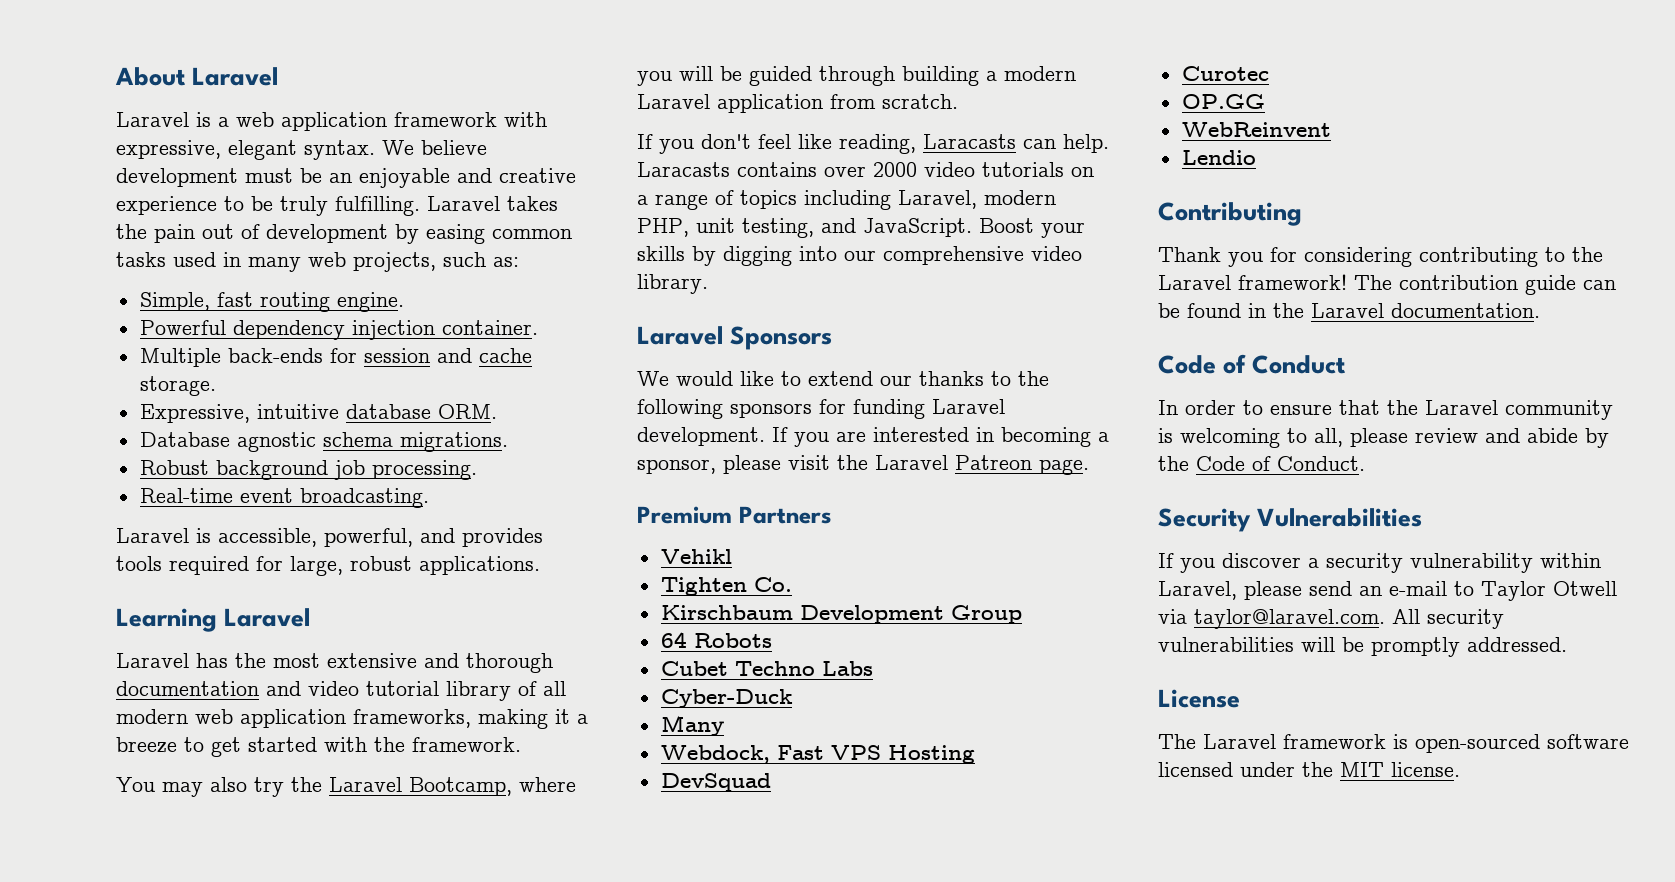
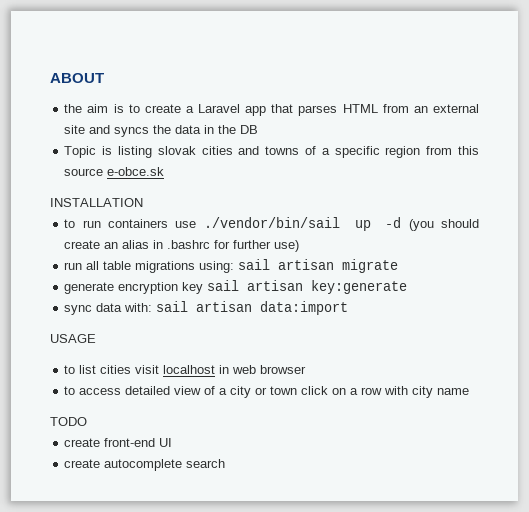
[115,67,279,86] [116,112,547,131] [116,140,487,160] [116,168,576,188] [116,196,558,216] [116,224,572,244] [116,252,519,272] [139,292,404,312] [139,320,538,340] [139,348,532,367] [139,376,216,396] [139,404,497,423] [139,432,508,452] [139,460,477,480] [139,488,429,508] [116,528,543,547] [116,556,540,576] [116,608,311,632] [116,653,553,673] [116,681,566,701] [116,709,588,729] [116,737,521,757] [116,777,576,797] [637,66,1076,86] [637,94,958,113] [637,134,1109,154] [637,162,1094,177] [637,190,1056,210] [637,218,1085,238] [637,246,1082,266] [637,274,708,294] [637,326,833,350] [637,371,1049,386] [637,399,1005,419] [637,427,1109,447] [637,455,1089,475] [637,506,832,524] [660,549,732,564] [660,577,792,596] [660,605,1022,624] [660,632,772,648] [660,661,873,676] [660,689,793,708] [660,715,724,736] [660,745,975,764] [660,773,771,792] [1181,66,1269,81] [1181,94,1265,109] [1181,122,1331,137] [1181,150,1256,165] [1158,202,1302,226] [1158,247,1603,267] [1158,274,1616,295] [1158,303,1540,318] [1158,354,1347,374] [1158,400,1613,420] [1158,428,1609,448] [1158,456,1365,471] [1158,508,1423,532] [1158,553,1601,573] [1158,581,1617,601] [1158,609,1504,629] [1158,637,1567,657] [1158,689,1240,708] [1158,734,1629,753] [1158,762,1460,777] About Laravel // Laravel is a web application framework with expressive, elegant syntax. We believe development must be an enjoyable and creative experience to be truly fulfilling. Laravel takes the pain out of development by easing common tasks used in many web projects, such as: // Simple, fast routing engine. // Powerful dependency injection container. // Multiple back-ends for session and cache storage. // Expressive, intuitive database ORM. // Database agnostic schema migrations. // Robust background job processing. // Real-time event broadcasting. // Laravel is accessible, powerful, and provides tools required for large, robust applications. // Learning Laravel // Laravel has the most extensive and thorough documentation and video tutorial library of all modern web application frameworks, making it a breeze to get started with the framework. // You may also try the Laravel Bootcamp, where you will be guided through building a modern Laravel application from scratch. // If you don't feel like reading, Laracasts can help. Laracasts contains over 2000 video tutorials on a range of topics including Laravel, modern PHP, unit testing, and JavaScript. Boost your skills by digging into our comprehensive video library. // Laravel Sponsors // We would like to extend our thanks to the following sponsors for funding Laravel development. If you are interested in becoming a sponsor, please visit the Laravel Patreon page. // Premium Partners // Vehikl // Tighten Co. // Kirschbaum Development Group // 64 Robots // Cubet Techno Labs // Cyber-Duck // Many // Webdock, Fast VPS Hosting // DevSquad // Curotec // OP.GG // WebReinvent // Lendio // Contributing // Thank you for considering contributing to the Laravel framework! The contribution guide can be found in the Laravel documentation. // Code of Conduct // In order to ensure that the Laravel community is welcoming to all, please review and abide by the Code of Conduct. // Security Vulnerabilities // If you discover a security vulnerability within Laravel, please send an e-mail to Taylor Otwell via taylor@laravel.com. All security vulnerabilities will be promptly addressed. // License // The Laravel framework is open-sourced software licensed under the MIT license. -> [50,73,104,83] [64,104,479,116] [64,125,259,137] [64,146,480,158] [64,167,165,176] [50,198,143,207] [64,217,479,231] [64,240,300,252] [64,259,399,273] [64,280,408,294] [64,301,349,315] [50,334,96,343] [64,365,307,374] [64,386,470,398] [50,417,87,426] [64,438,173,447] [64,459,226,471] ABOUT // the aim is to create a Laravel app that parses HTML from an external site and syncs the data in the DB // Topic is listing slovak cities and towns of a specific region from this source e-obce.sk // INSTALLATION // to run containers use ./vendor/bin/sail up -d (you should create an alias in .bashrc for further use) // run all table migrations using: sail artisan migrate // generate encryption key sail artisan key:generate // sync data with: sail artisan data:import // USAGE // to list cities visit localhost in web browser // to access detailed view of a city or town click on a row with city name // TODO // create front-end UI // create autocomplete search

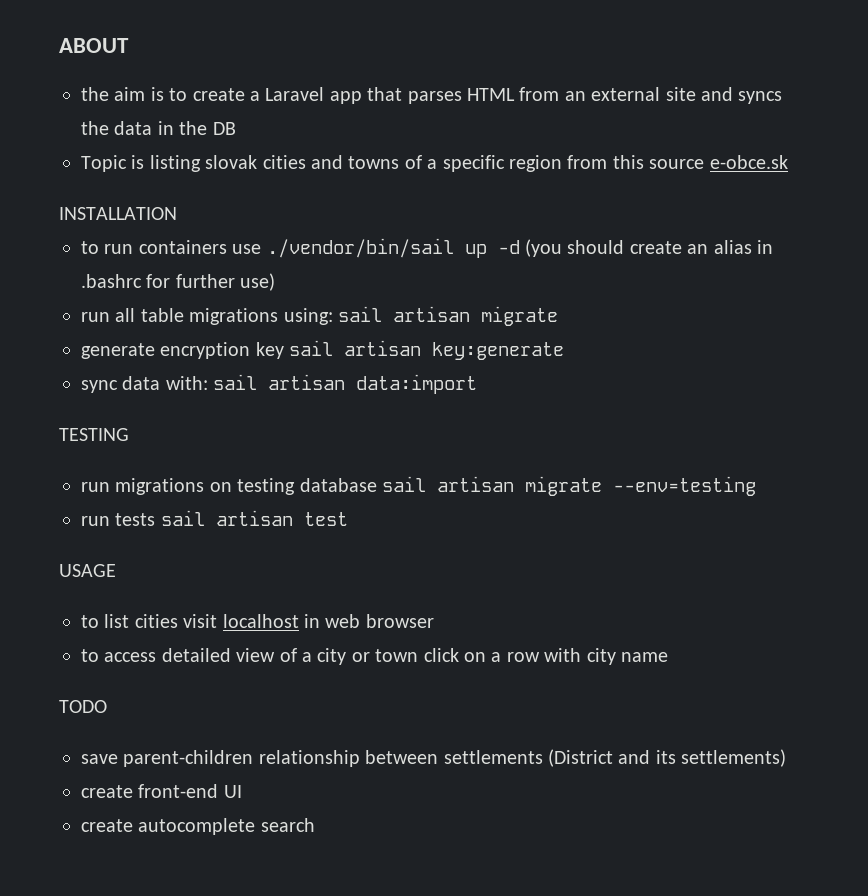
(349, 308) none -> [59,428,129,441] [81,476,756,496] [81,510,348,526] // TESTING // run migrations on testing database sail artisan migrate --env=testing // run tests sail artisan test
(87, 421) none -> [81,749,787,767] // save parent-children relationship between settlements (District and its settlements)

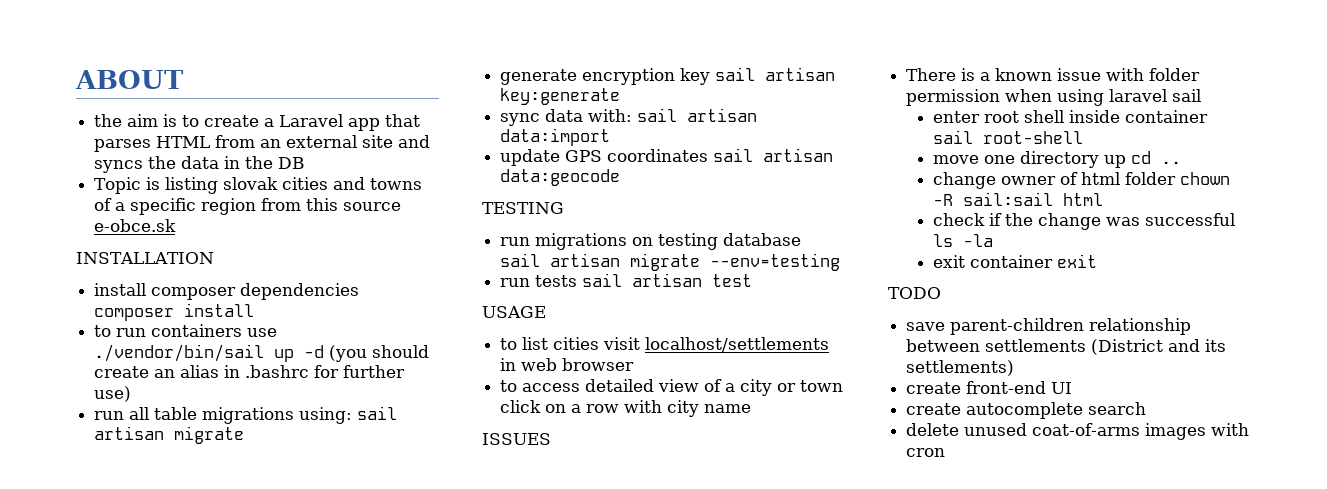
(177, 213) none -> [94,283,360,300] [94,303,255,321] // install composer dependencies composer install
(478, 384) none -> [500,148,834,166] [500,169,621,186] // update GPS coordinates sail artisan data:geocode
[222,614,299,628] localhost -> [645,337,830,352] localhost/settlements
(668, 657) none -> [482,433,551,445] [906,68,1201,81] [906,89,1202,106] [932,110,1208,123] [932,130,1083,144] [932,151,1181,168] [932,172,1230,189] [932,192,1103,206] [932,213,1235,230] [932,234,993,247] [932,254,1097,268] // ISSUES // There is a known issue with folder permission when using laravel sail // enter root shell inside container sail root-shell // move one directory up cd .. // change owner of html folder chown -R sail:sail html // check if the change was successful ls -la // exit container exit
(315, 825) none -> [906,423,1250,440] [906,448,946,457] // delete unused coat-of-arms images with cron

